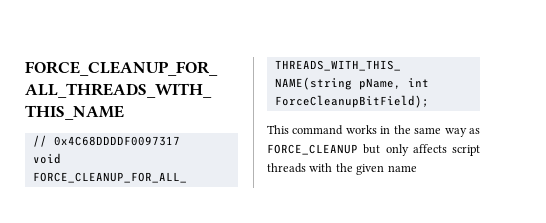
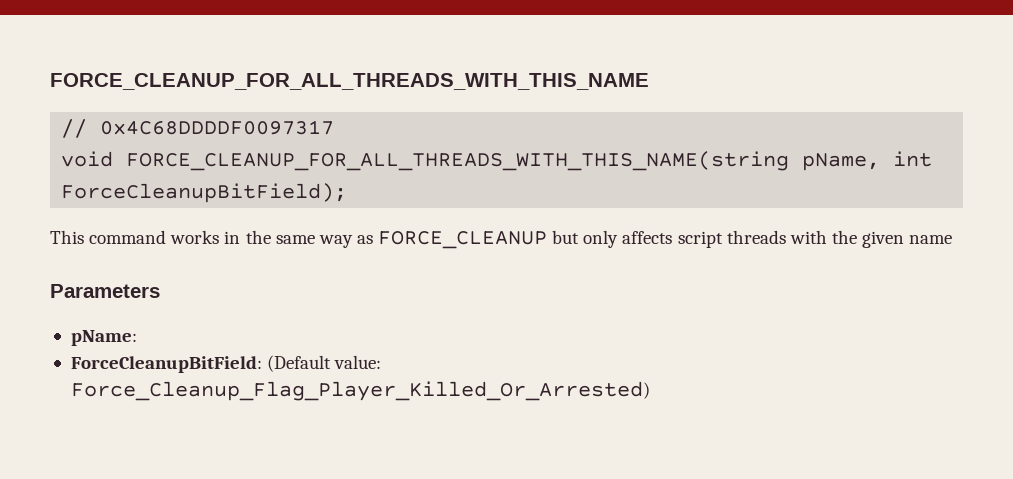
(417, 168) none -> [50,284,160,298] [70,330,137,346] [70,355,382,373] [70,381,650,401] // Parameters // pName: // ForceCleanupBitField: (Default value: Force_Cleanup_Flag_Player_Killed_Or_Arrested)

